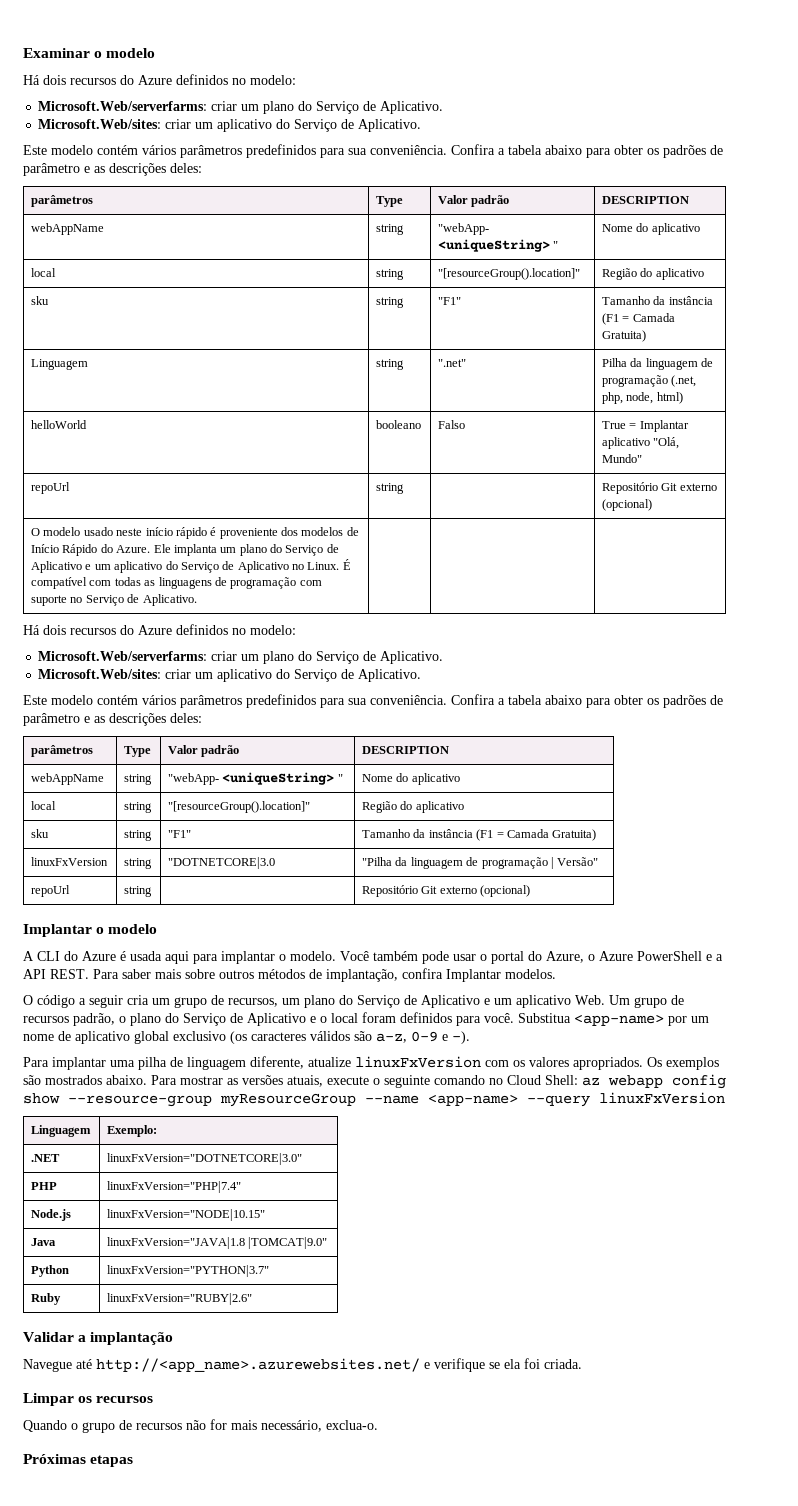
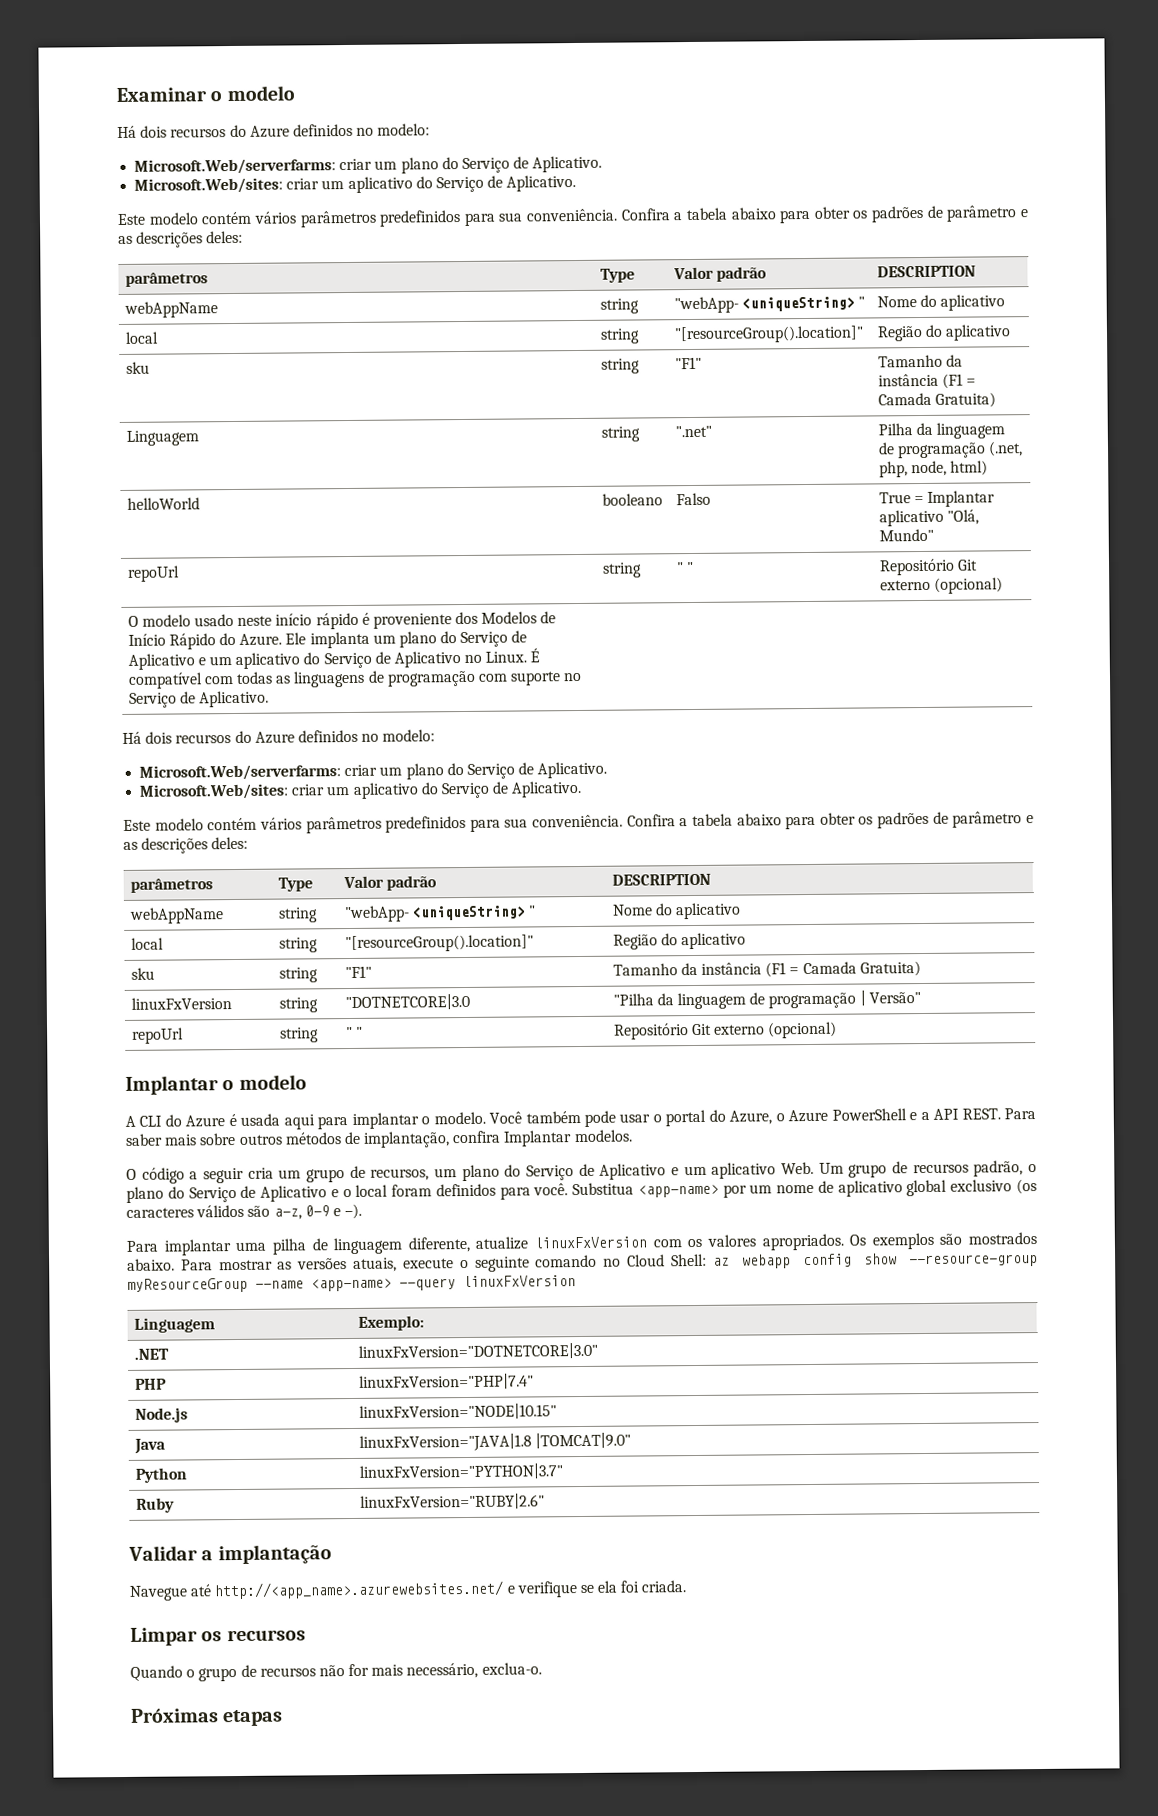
(405, 488) none -> [675,561,694,574] " "
[301,527,344,536] modelos -> [481,611,538,624] Modelos
(153, 891) none -> [345,1026,363,1039] " "

